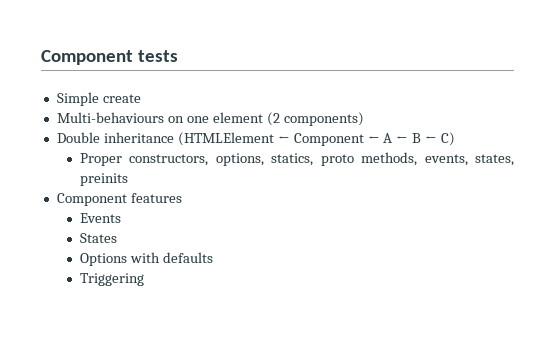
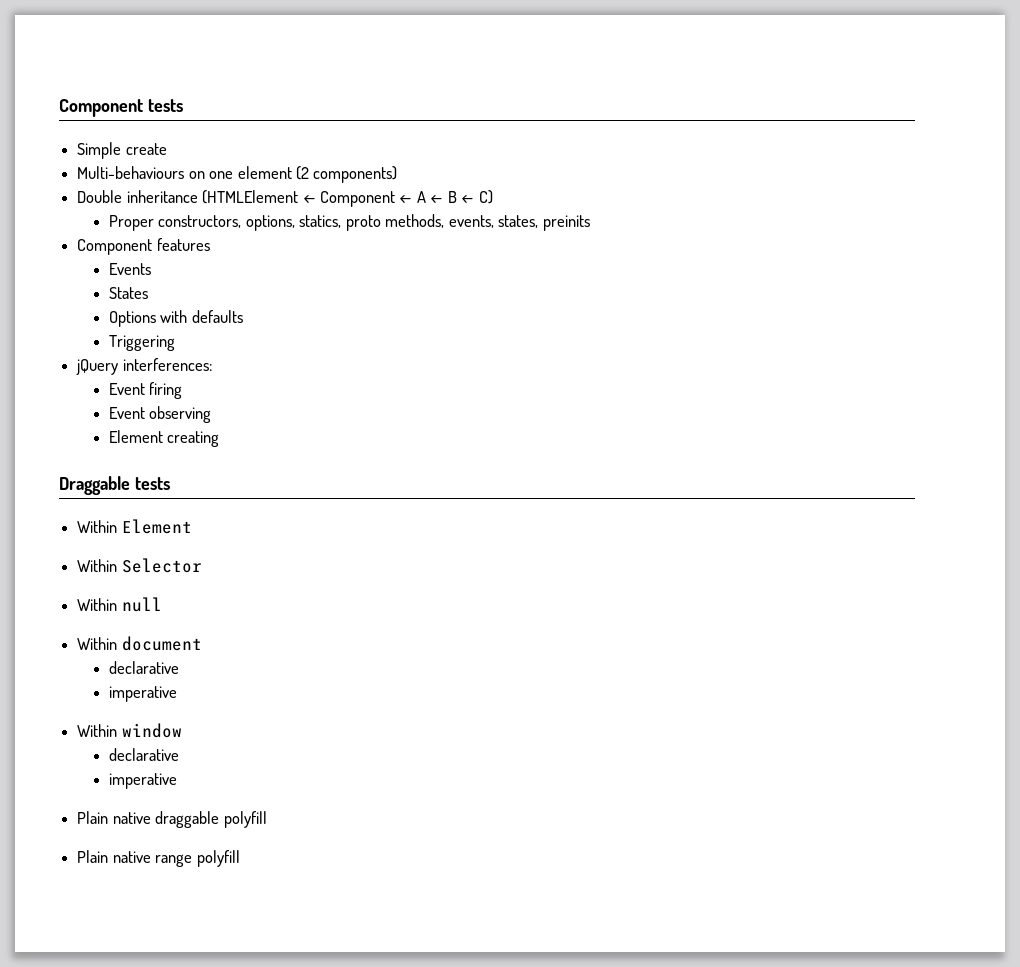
(144, 279) none -> [76,358,212,375] [109,382,183,399] [109,406,212,423] [109,430,220,447] [59,476,170,495] [77,519,192,534] [77,558,202,573] [77,597,162,612] [77,636,202,651] [109,661,180,674] [109,686,178,702] [77,723,182,738] [109,748,180,761] [109,773,178,789] [77,811,267,828] [77,850,240,867] // jQuery interferences: // Event firing // Event observing // Element creating // Draggable tests // Within Element // Within Selector // Within null // Within document // declarative // imperative // Within window // declarative // imperative // Plain native draggable polyfill // Plain native range polyfill

